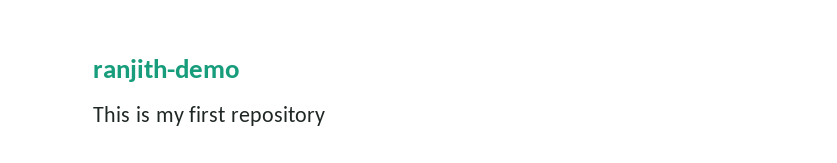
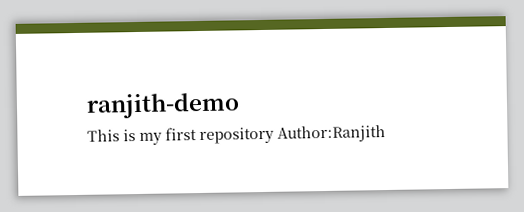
(326, 116) none -> [277,125,386,143] Author:Ranjith

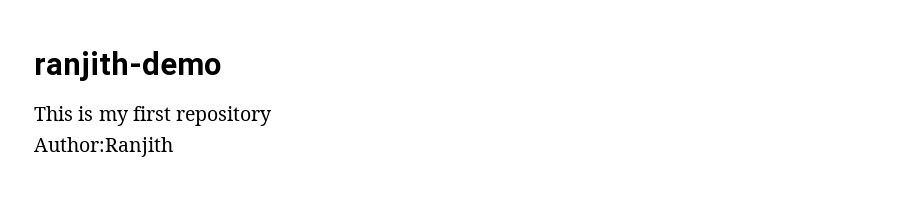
(274, 135) none -> (273, 116) //

